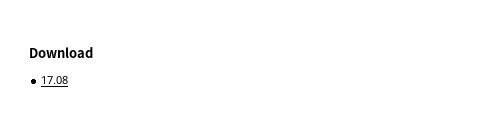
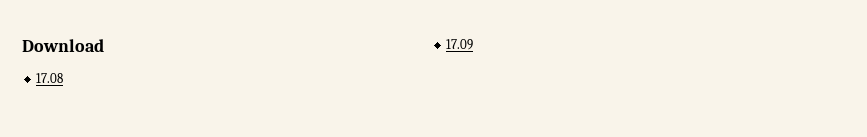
(69, 80) none -> [446,39,474,50] // 17.09

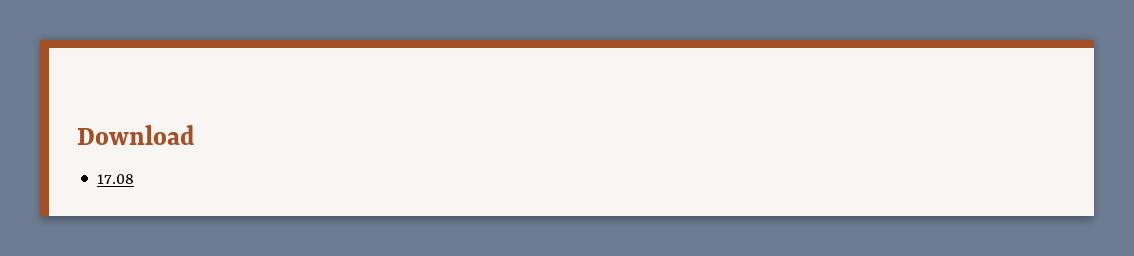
[446,39,474,50] // 17.09 -> (135, 179) none

